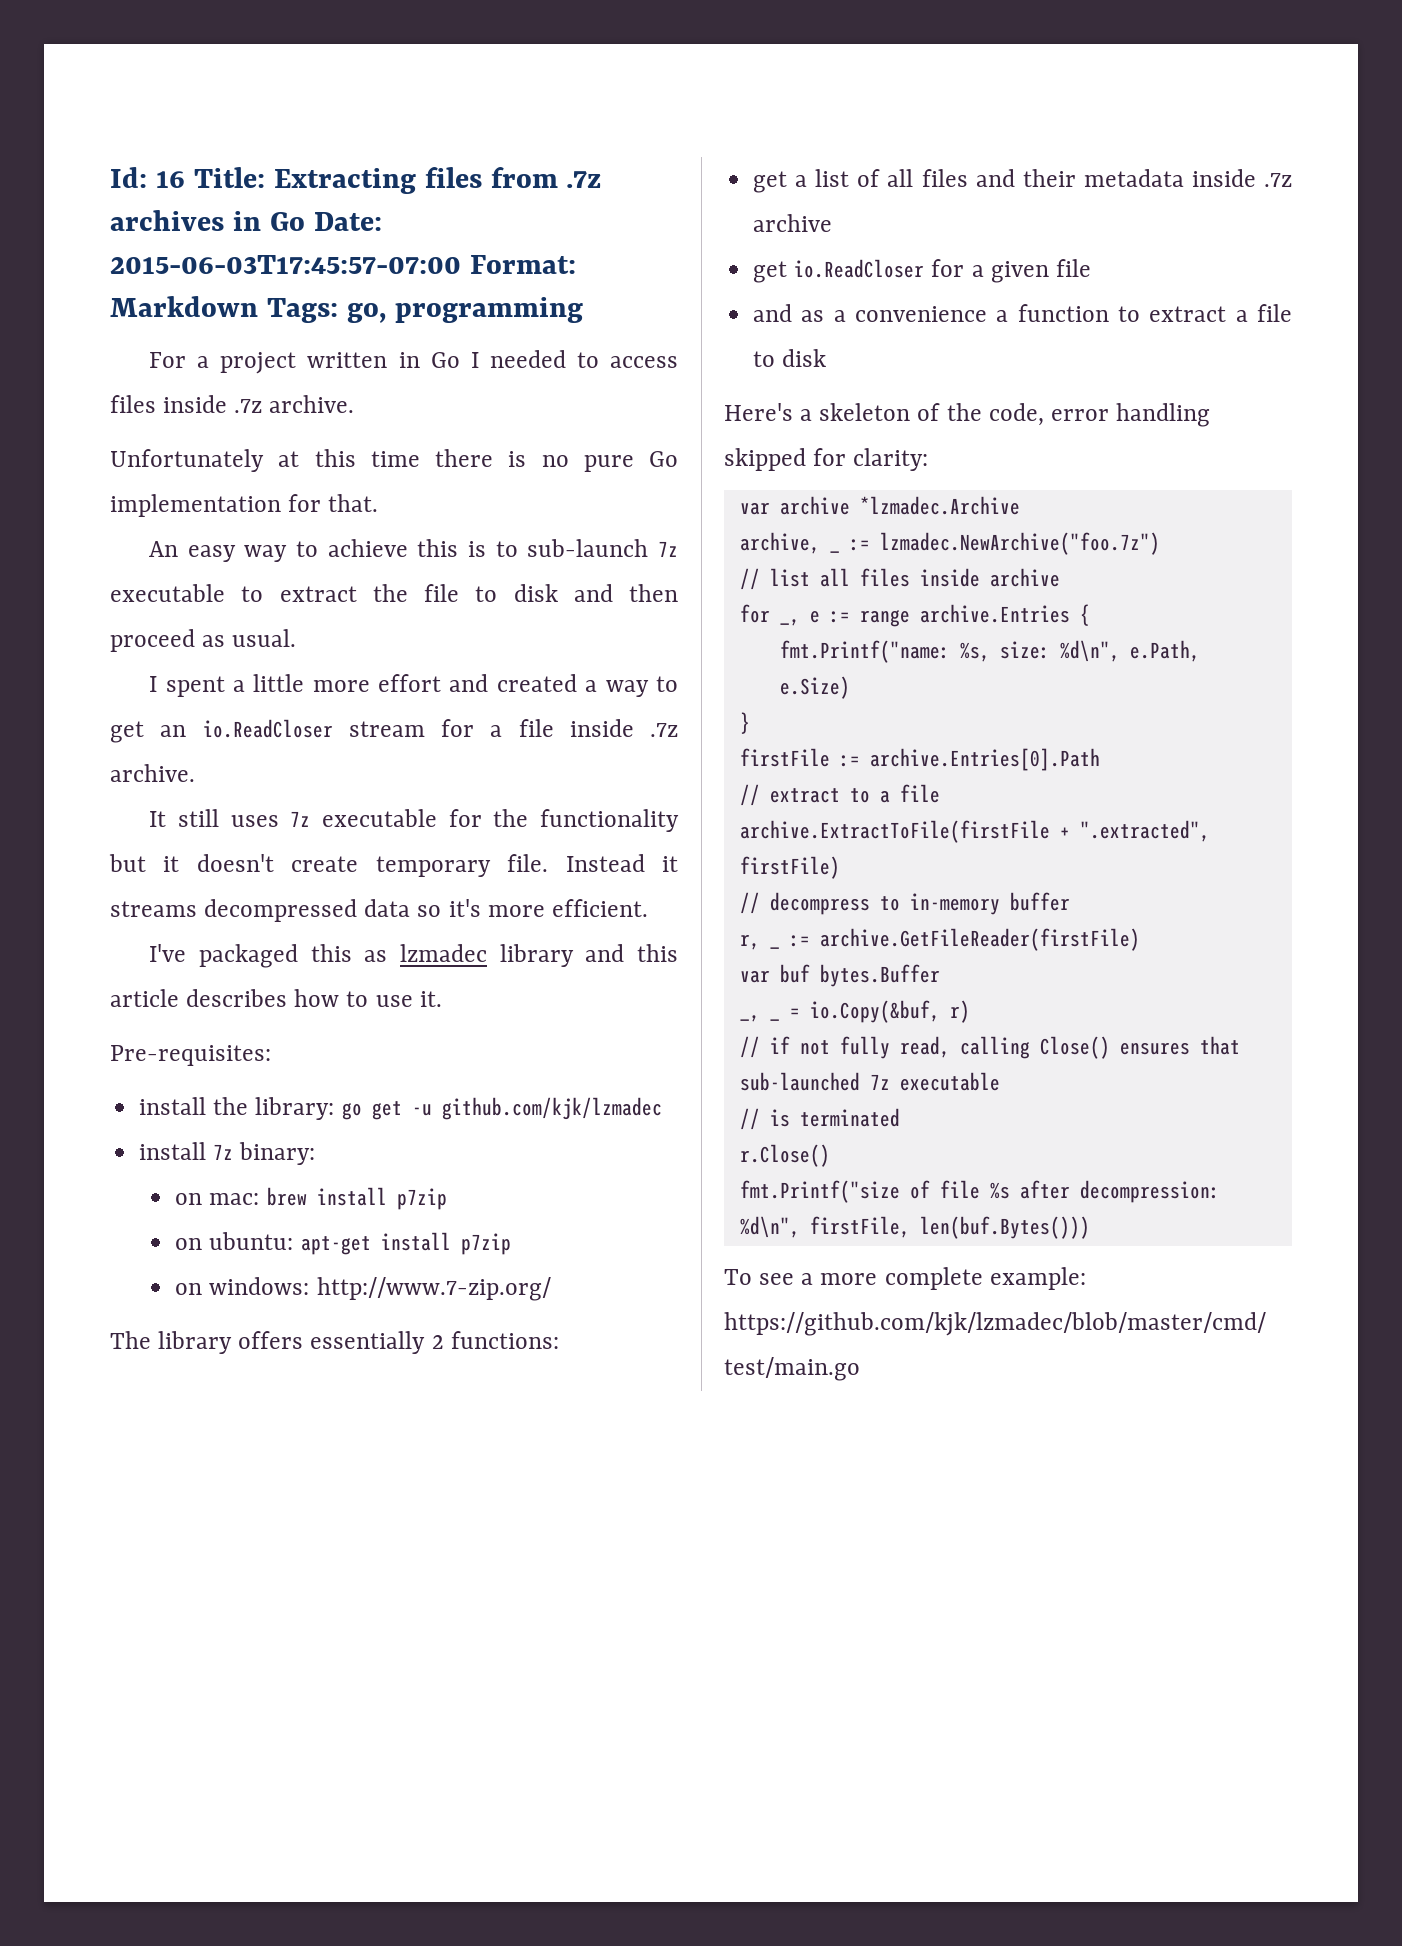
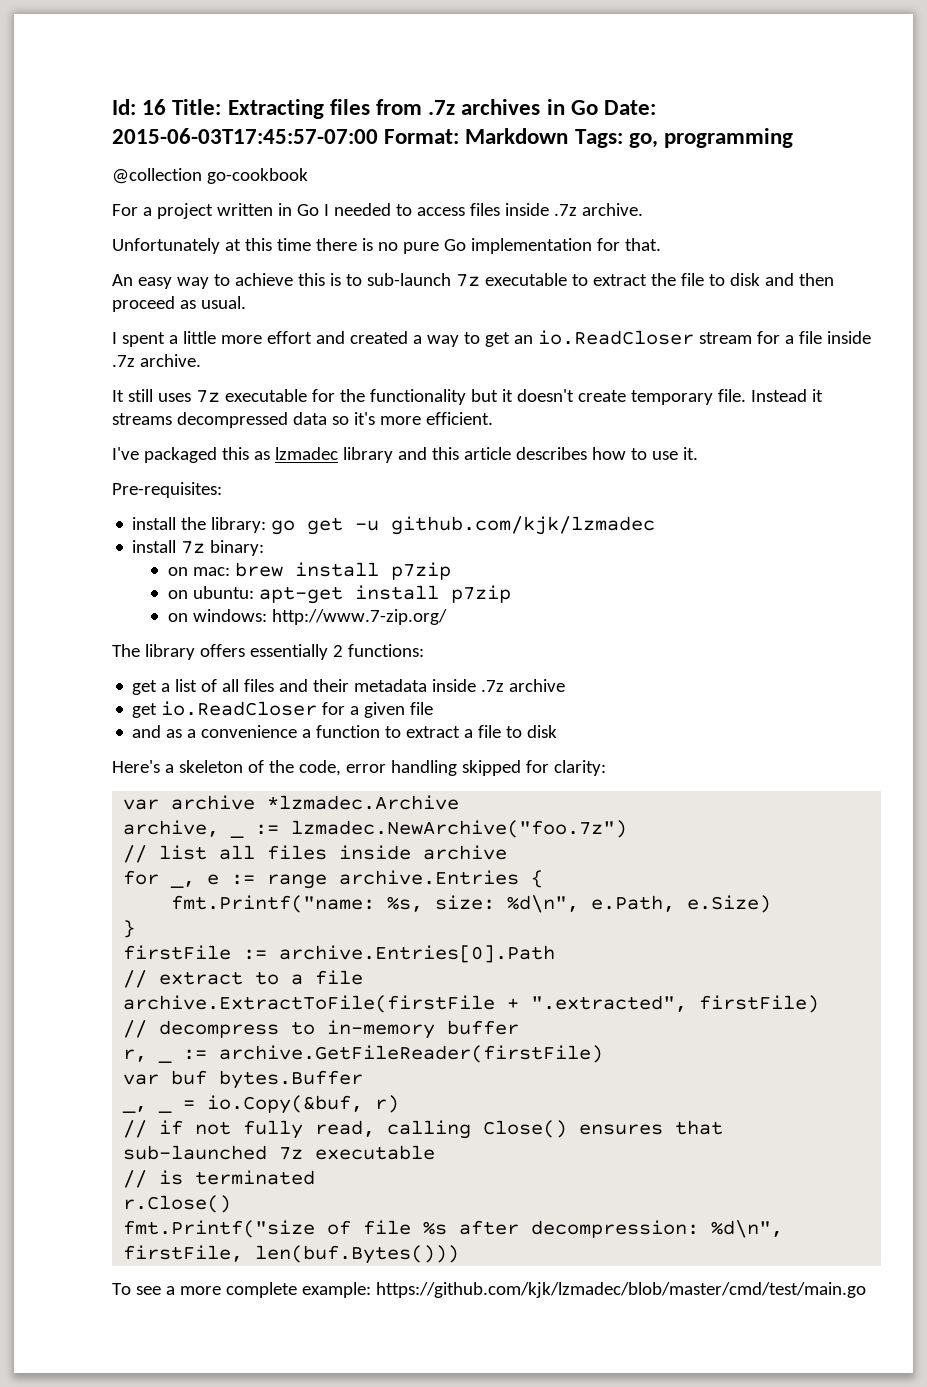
(583, 310) none -> [112,168,308,184] // @collection go-cookbook

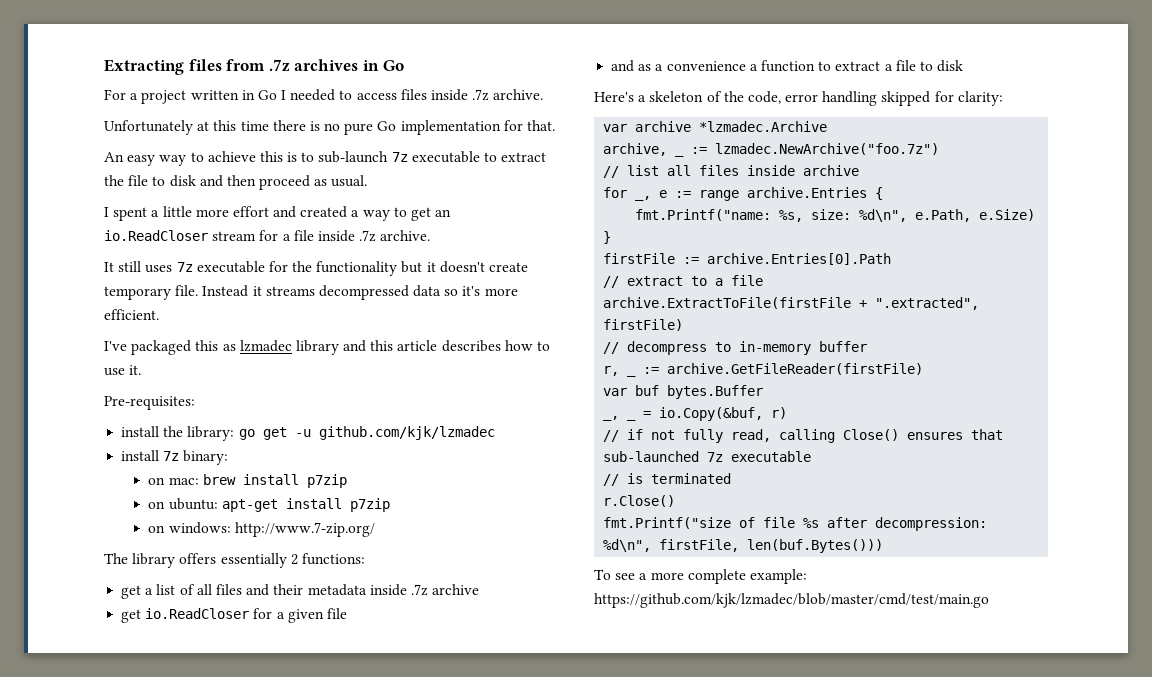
[112,99,222,115] Id: 16 Title: -> (104, 67) none
[604,100,657,115] [112,128,794,148] [112,168,308,184] Date: 2015-06-03T17:45:57-07:00 Format: Markdown Tags: go, programming // @collection go-cookbook -> (404, 65) none

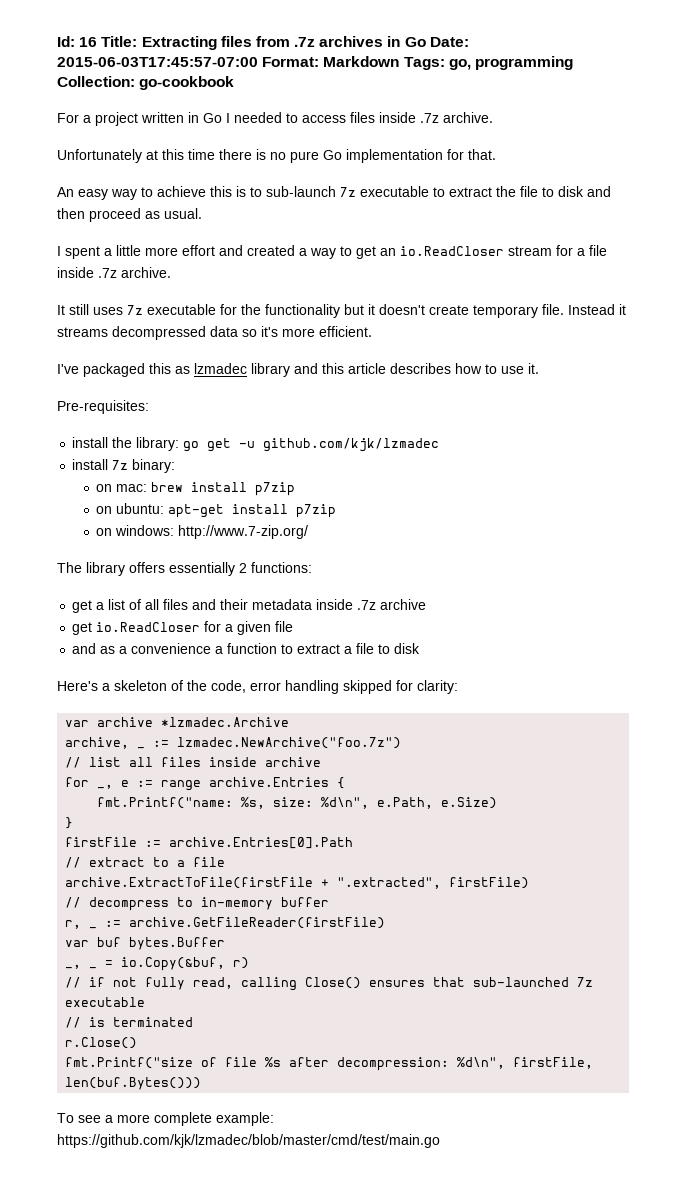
(104, 67) none -> [57,36,138,47] Id: 16 Title:
(404, 65) none -> [429,37,469,47] [57,56,573,70] [57,76,235,90] Date: 2015-06-03T17:45:57-07:00 Format: Markdown Tags: go, programming Collection: go-cookbook

